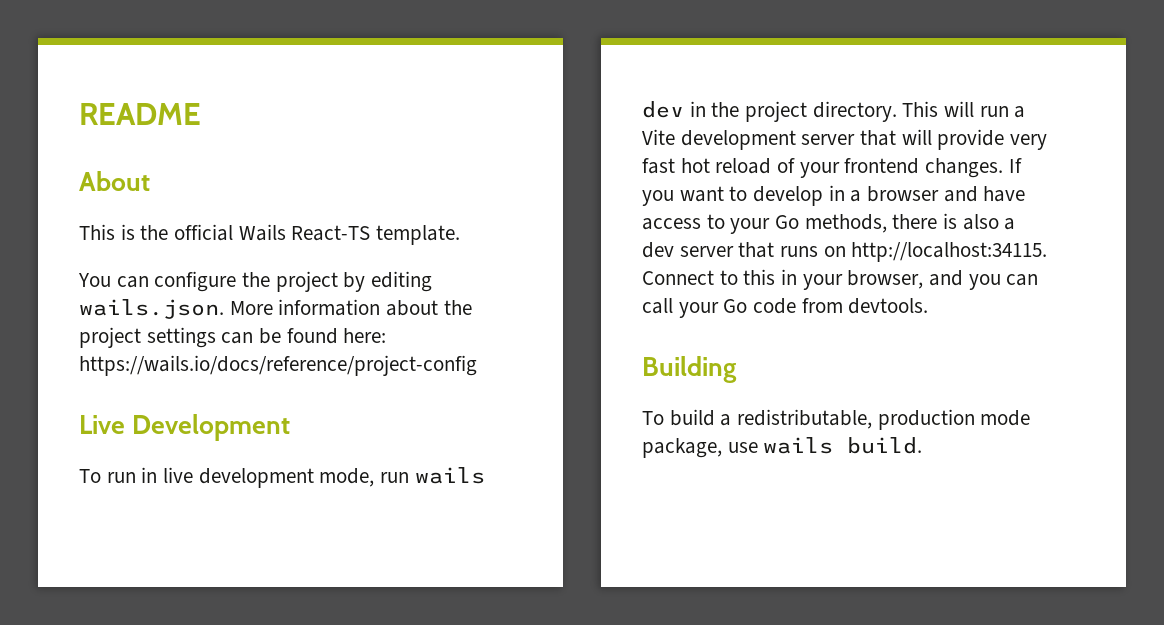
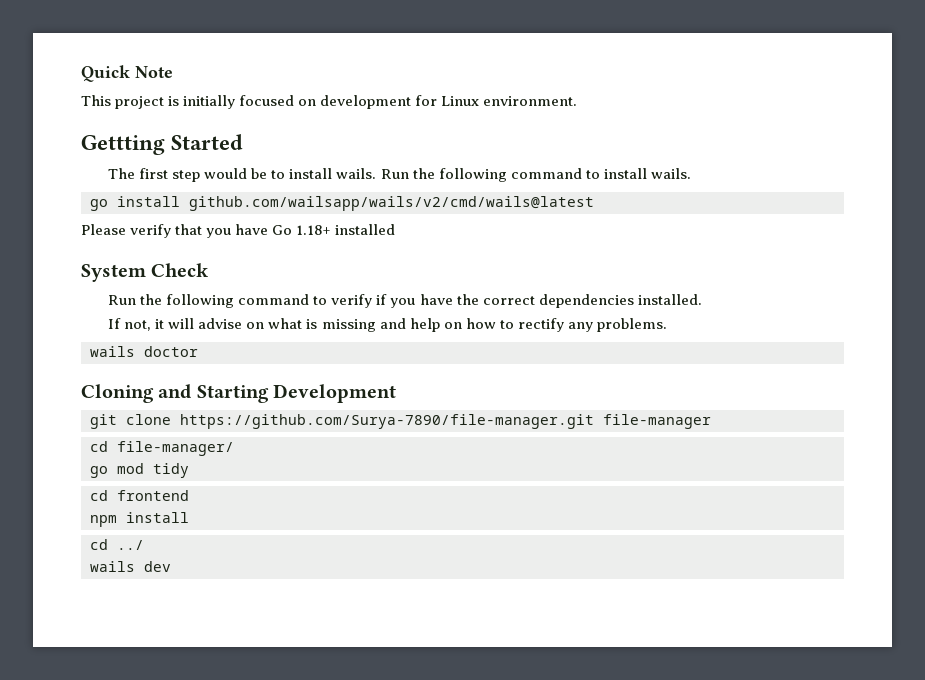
[79,103,201,125] [79,171,150,191] [79,224,461,245] [78,271,433,292] [79,299,472,319] [79,327,387,348] [79,355,477,376] [79,414,291,441] [79,467,485,488] [642,101,1026,122] [642,129,1048,150] [642,158,1022,178] [642,185,1026,206] [642,213,1016,234] [642,242,1048,262] [642,269,1039,290] [642,298,929,318] [642,356,737,383] [642,409,1031,430] [642,437,923,458] README // About // This is the official Wails React-TS template. // You can configure the project by editing wails.json. More information about the project settings can be found here: https://wails.io/docs/reference/project-config // Live Development // To run in live development mode, run wails dev in the project directory. This will run a Vite development server that will provide very fast hot reload of your frontend changes. If you want to develop in a browser and have access to your Go methods, there is also a dev server that runs on http://localhost:34115. Connect to this in your browser, and you can call your Go code from devtools. // Building // To build a redistributable, production mode package, use wails build. -> [81,65,173,82] [81,95,578,109] [81,134,244,155] [108,168,691,182] [90,196,594,211] [81,224,396,238] [81,263,210,282] [108,294,702,308] [108,318,667,332] [90,346,198,357] [81,384,397,403] [90,414,711,429] [90,441,234,456] [90,463,189,478] [90,490,189,501] [90,512,189,527] [90,539,144,550] [90,561,171,572] Quick Note // This project is initially focused on development for Linux environment. // Gettting Started // The first step would be to install wails. Run the following command to install wails. // go install github.com/wailsapp/wails/v2/cmd/wails@latest // Please verify that you have Go 1.18+ installed // System Check // Run the following command to verify if you have the correct dependencies installed. // If not, it will advise on what is missing and help on how to rectify any problems. // wails doctor // Cloning and Starting Development // git clone https://github.com/Surya-7890/file-manager.git file-manager // cd file-manager/ // go mod tidy // cd frontend // npm install // cd ../ // wails dev

